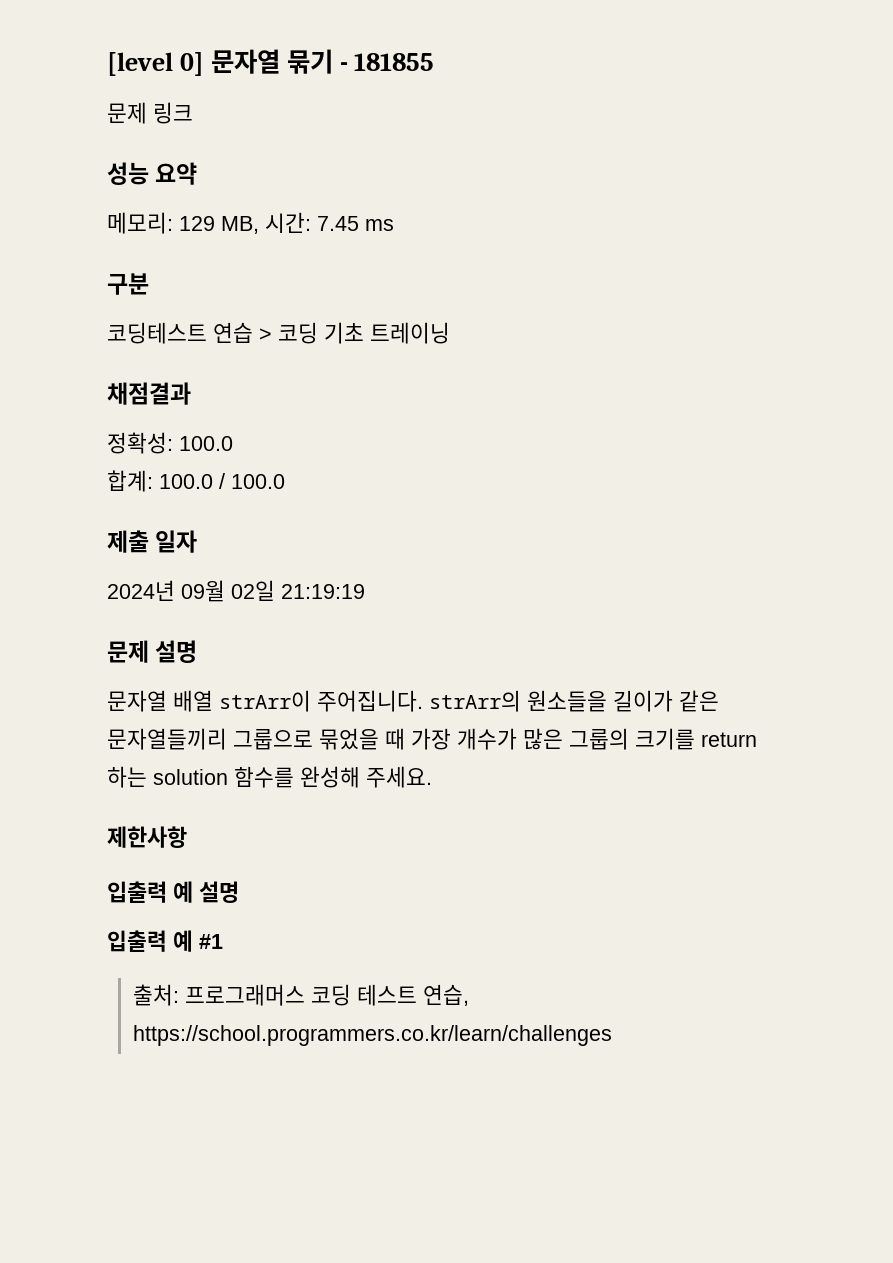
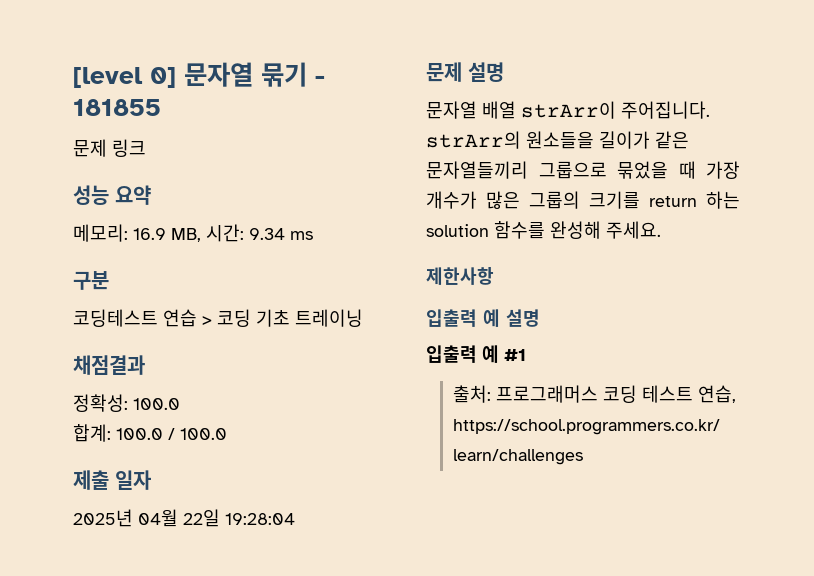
[179,216,215,231] 129 -> [133,228,166,240] 16.9
[317,216,359,231] 7.45 -> [249,228,285,240] 9.34
[107,580,365,602] 2024년 09월 02일 21:19:19 -> [73,509,295,527] 2025년 04월 22일 19:28:04

